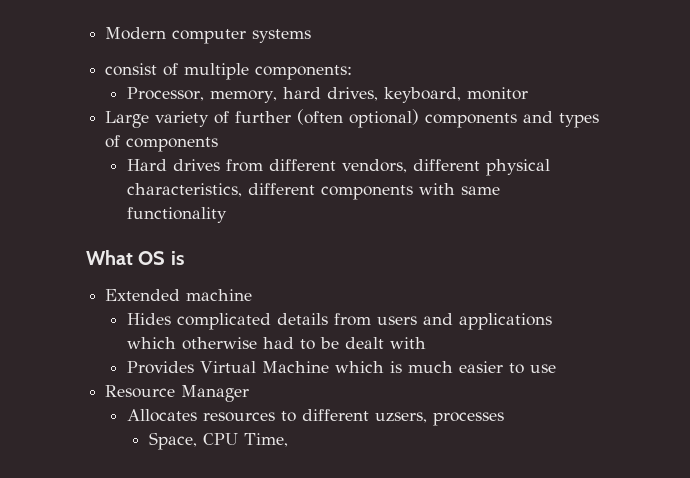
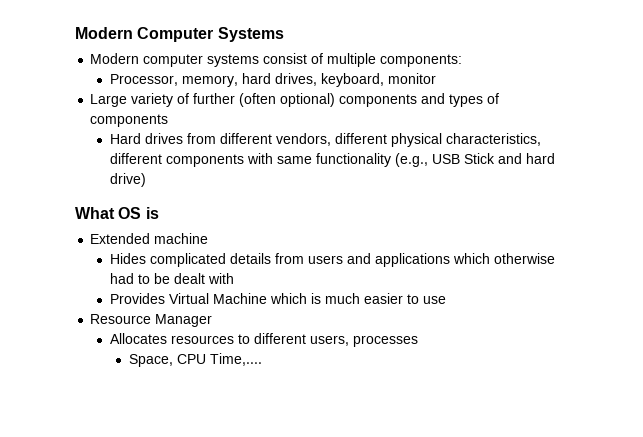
[105,27,167,40] Modern -> [75,27,284,42] [90,53,140,64] Modern Computer Systems // Modern
(312, 36) // -> (260, 60) none
(228, 215) none -> [394,153,555,167] [109,173,146,187] (e.g., USB Stick and hard drive)
[375,412,428,423] uzsers, -> [309,335,349,346] users,
[243,433,288,447] Time, -> [209,353,262,366] Time,....

